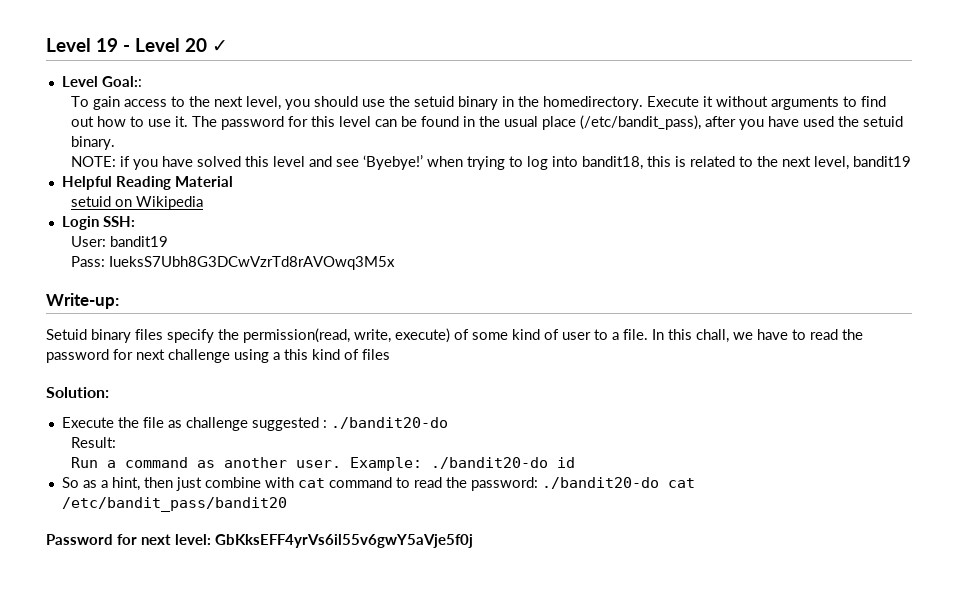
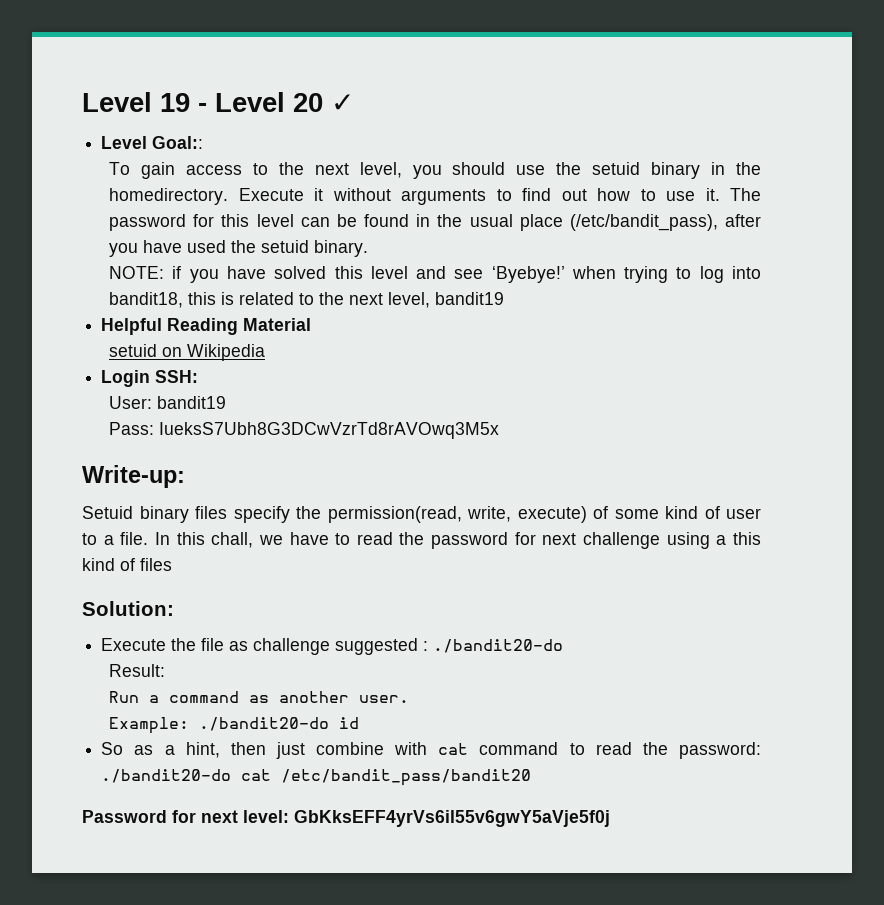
(342, 464) none -> (410, 699) //

